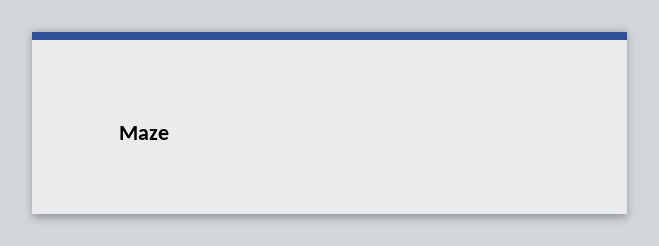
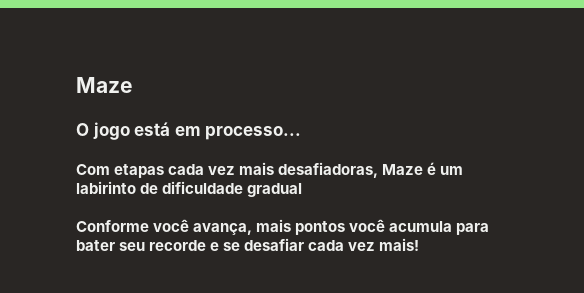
[119,126,169,140] Maze -> [76,77,133,93] [76,122,302,140] [76,162,464,178] [76,181,303,197] [76,219,490,235] [76,238,420,251] Maze // O jogo está em processo... // Com etapas cada vez mais desafiadoras, Maze é um labirinto de dificuldade gradual // Conforme você avança, mais pontos você acumula para bater seu recorde e se desafiar cada vez mais!

